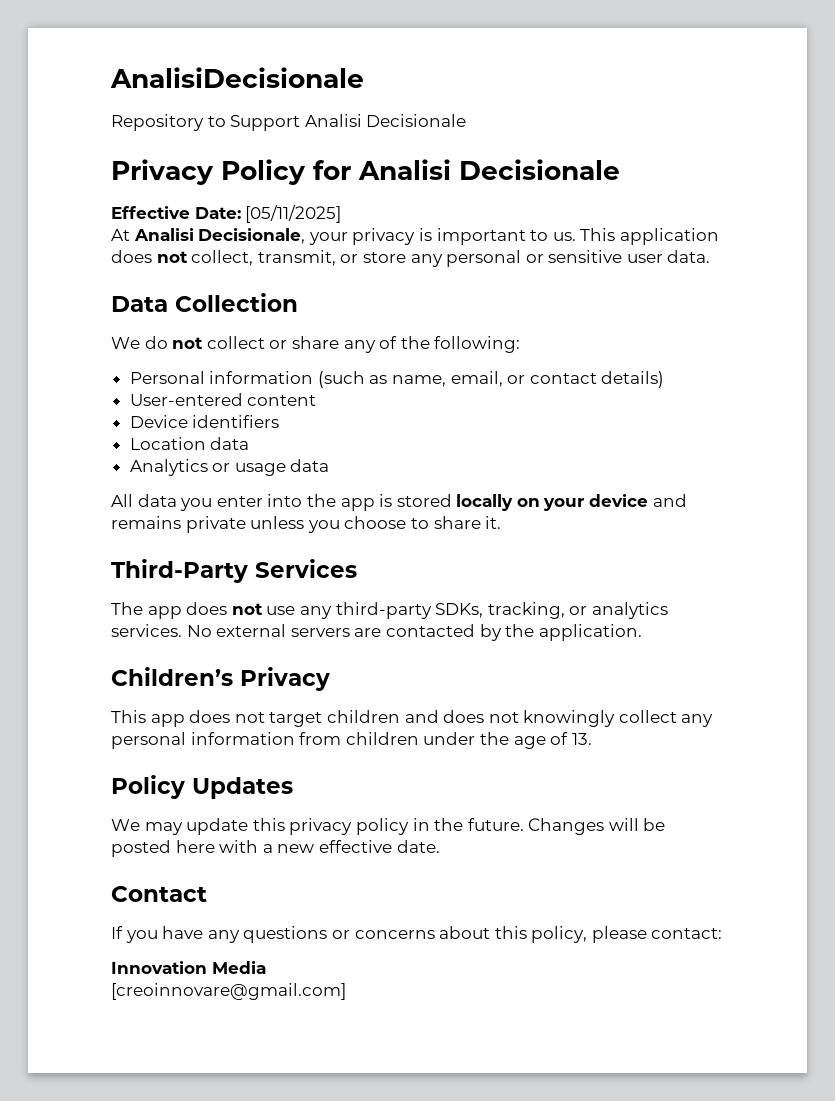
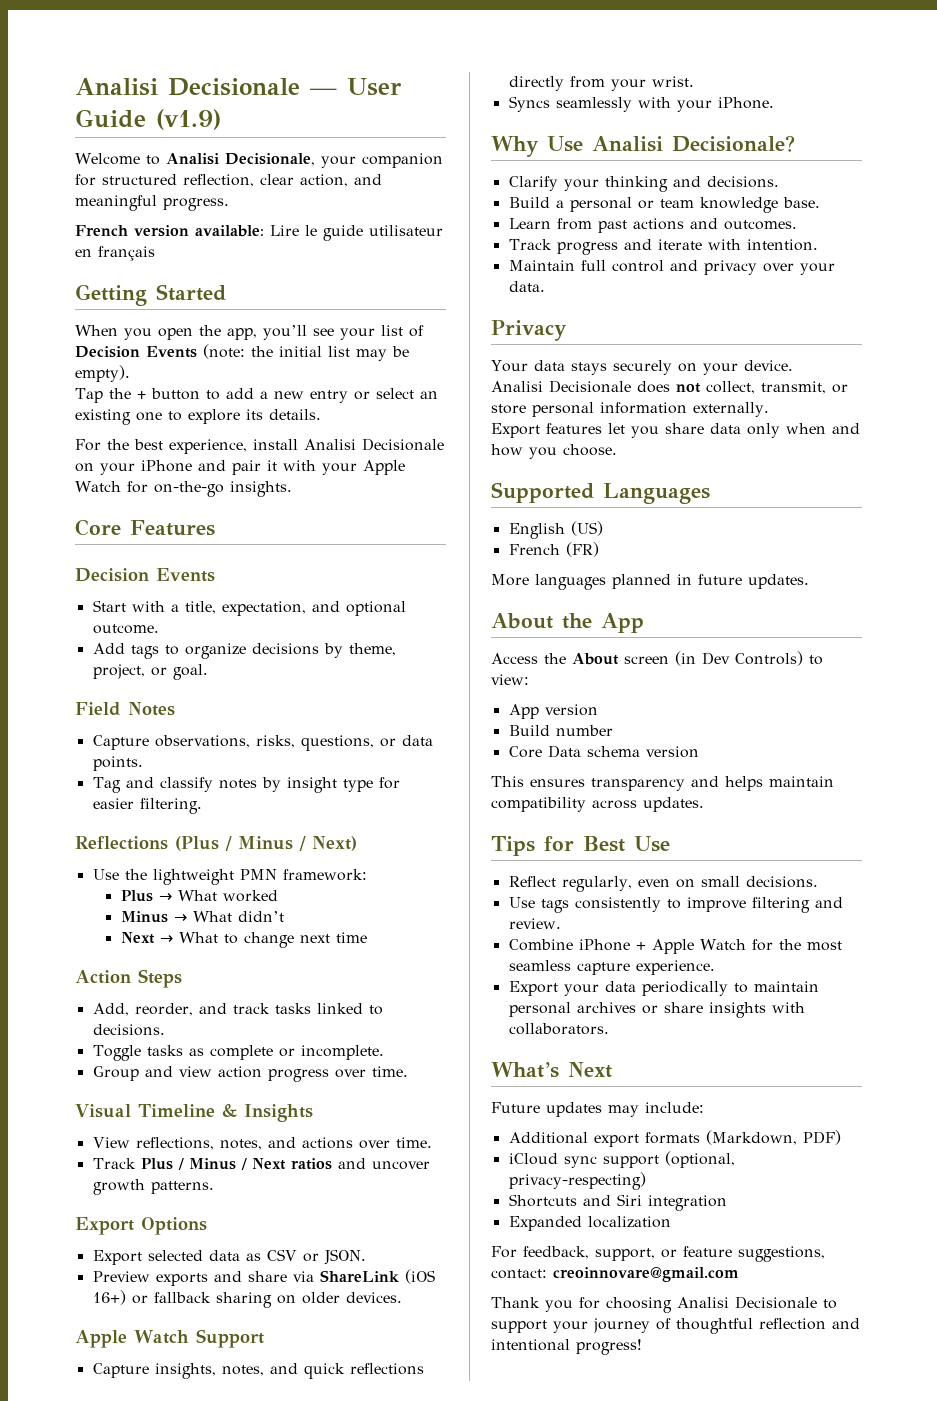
[110,67,364,88] [111,114,467,131] [111,159,620,185] [111,205,342,223] [111,228,719,245] AnalisiDecisionale // Repository to Support Analisi Decisionale // Privacy Policy for Analisi Decisionale // Effective Date: [05/11/2025] // At Analisi Decisionale, your privacy is important to us. This application -> [75,78,402,96] [75,109,221,130] [75,153,443,168] [75,174,382,187] [75,195,229,211] [75,225,443,241] [75,246,155,261] [75,284,226,306] [75,325,424,340] [75,344,409,361] [75,365,130,382] [75,388,438,403] [75,409,321,425] [75,438,444,454] [75,460,405,475] [75,481,292,497] [75,519,215,536] [75,568,215,582] [92,600,406,616] [92,624,159,634] [92,643,396,659] [92,664,208,680] [75,702,175,716] [92,735,433,751] [92,756,143,771] [92,777,400,793] [92,798,202,814] [75,836,357,851] [92,869,367,885] [120,890,278,902] [120,911,284,923] [120,932,367,948] [75,969,182,988] [92,1003,383,1016] [92,1024,165,1036] [92,1045,384,1061] [92,1066,408,1082] [75,1104,313,1122] [92,1137,432,1150] [92,1158,430,1170] [92,1179,214,1195] [75,1217,207,1235] [92,1249,366,1265] [92,1269,435,1286] [92,1290,402,1308] [75,1329,264,1348] [92,1363,424,1379] [508,76,694,91] [508,96,774,112] [491,135,795,157] [508,176,779,192] [508,197,820,213] [508,218,797,233] [508,239,818,255] [508,260,835,275] [508,281,545,292] [491,320,567,341] [491,360,793,375] [491,380,631,393] Analisi Decisionale — User Guide (v1.9) // Welcome to Analisi Decisionale, your companion for structured reflection, clear action, and meaningful progress. // French version available: Lire le guide utilisateur en français // Getting Started // When you open the app, you’ll see your list of Decision Events (note: the initial list may be empty). // Tap the + button to add a new entry or select an existing one to explore its details. // For the best experience, install Analisi Decisionale on your iPhone and pair it with your Apple Watch for on-the-go insights. // Core Features // Decision Events // Start with a title, expectation, and optional outcome. // Add tags to organize decisions by theme, project, or goal. // Field Notes // Capture observations, risks, questions, or data points. // Tag and classify notes by insight type for easier filtering. // Reflections (Plus / Minus / Next) // Use the lightweight PMN framework: // Plus → What worked // Minus → What didn’t // Next → What to change next time // Action Steps // Add, reorder, and track tasks linked to decisions. // Toggle tasks as complete or incomplete. // Group and view action progress over time. // Visual Timeline & Insights // View reflections, notes, and actions over time. // Track Plus / Minus / Next ratios and uncover growth patterns. // Export Options // Export selected data as CSV or JSON. // Preview exports and share via ShareLink (iOS 16+) or fallback sharing on older devices. // Apple Watch Support // Capture insights, notes, and quick reflections directly from your wrist. // Syncs seamlessly with your iPhone. // Why Use Analisi Decisionale? // Clarify your thinking and decisions. // Build a personal or team knowledge base. // Learn from past actions and outcomes. // Track progress and iterate with intention. // Maintain full control and privacy over your data. // Privacy // Your data stays securely on your device. // Analisi Decisionale
[410,250,711,267] [111,293,298,312] [111,336,521,353] [129,371,665,388] [129,393,317,406] [129,415,280,428] [129,437,250,450] [129,459,330,476] [111,494,687,511] [111,516,502,533] [111,559,357,583] [111,602,668,619] [111,624,642,641] [111,667,330,691] [111,710,714,727] [111,732,592,749] [111,775,293,799] [111,818,666,835] [111,840,440,857] [111,886,207,902] [111,926,723,943] [111,961,266,974] [111,983,346,1000] any personal or sensitive user data. // Data Collection // We do not collect or share any of the following: // Personal information (such as name, email, or contact details) // User-entered content // Device identifiers // Location data // Analytics or usage data // All data you enter into the app is stored locally on your device and remains private unless you choose to share it. // Third-Party Services // The app does not use any third-party SDKs, tracking, or analytics services. No external servers are contacted by the application. // Children’s Privacy // This app does not target children and does not knowingly collect any personal information from children under the age of 13. // Policy Updates // We may update this privacy policy in the future. Changes will be posted here with a new effective date. // Contact // If you have any questions or concerns about this policy, please contact: // Innovation Media // [creoinnovare@gmail.com] -> [532,402,769,417] [491,423,860,438] [491,444,617,459] [491,482,710,504] [508,521,603,539] [508,542,599,557] [491,574,809,590] [491,613,644,633] [491,651,823,666] [491,674,529,685] [508,704,598,719] [508,725,613,736] [508,745,699,758] [491,776,834,791] [491,797,704,812] [491,836,670,856] [508,876,818,892] [508,897,843,913] [508,918,561,929] [508,939,842,954] [508,960,715,975] [508,981,819,996] [508,1002,805,1018] [508,1023,609,1035] [491,1062,612,1078] [491,1102,704,1117] [508,1130,841,1147] [508,1151,735,1168] [508,1172,646,1190] [508,1194,727,1211] [508,1216,671,1231] [491,1246,825,1262] [491,1267,739,1282] [491,1296,837,1313] [491,1318,860,1334] [491,1339,642,1355] personal information externally. // Export features let you share data only when and how you choose. // Supported Languages // English (US) // French (FR) // More languages planned in future updates. // About the App // Access the About screen (in Dev Controls) to view: // App version // Build number // Core Data schema version // This ensures transparency and helps maintain compatibility across updates. // Tips for Best Use // Reflect regularly, even on small decisions. // Use tags consistently to improve filtering and review. // Combine iPhone + Apple Watch for the most seamless capture experience. // Export your data periodically to maintain personal archives or share insights with collaborators. // What’s Next // Future updates may include: // Additional export formats (Markdown, PDF) // iCloud sync support (optional, privacy-respecting) // Shortcuts and Siri integration // Expanded localization // For feedback, support, or feature suggestions, contact: creoinnovare@gmail.com // Thank you for choosing Analisi Decisionale to support your journey of thoughtful reflection and intentional progress!

